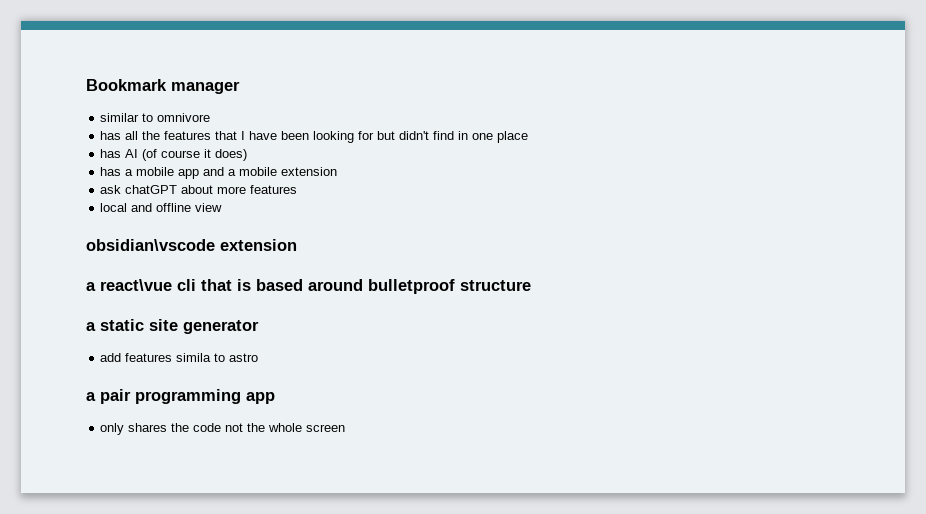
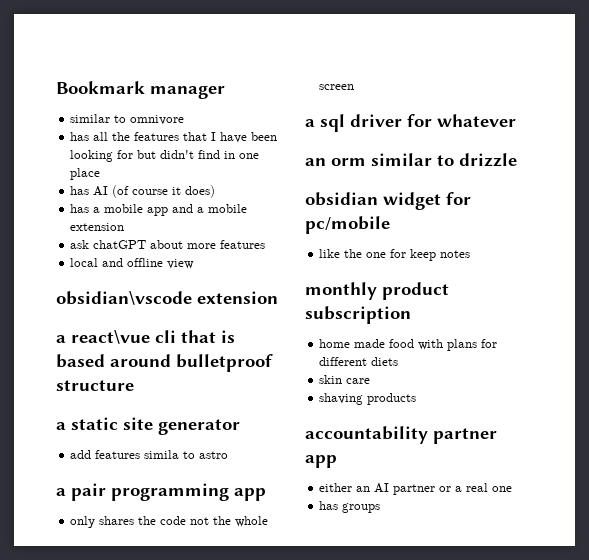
(346, 428) none -> [305,114,516,132] [305,153,517,167] [305,192,471,210] [305,216,390,234] [319,249,471,261] [305,282,449,300] [305,306,411,324] [319,339,498,351] [319,357,399,366] [319,375,371,384] [319,393,417,405] [305,426,497,444] [305,455,337,468] [319,483,513,495] [319,501,381,513] // a sql driver for whatever // an orm similar to drizzle // obsidian widget for pc/mobile // like the one for keep notes // monthly product subscription // home made food with plans for different diets // skin care // shaving products // accountability partner app // either an AI partner or a real one // has groups

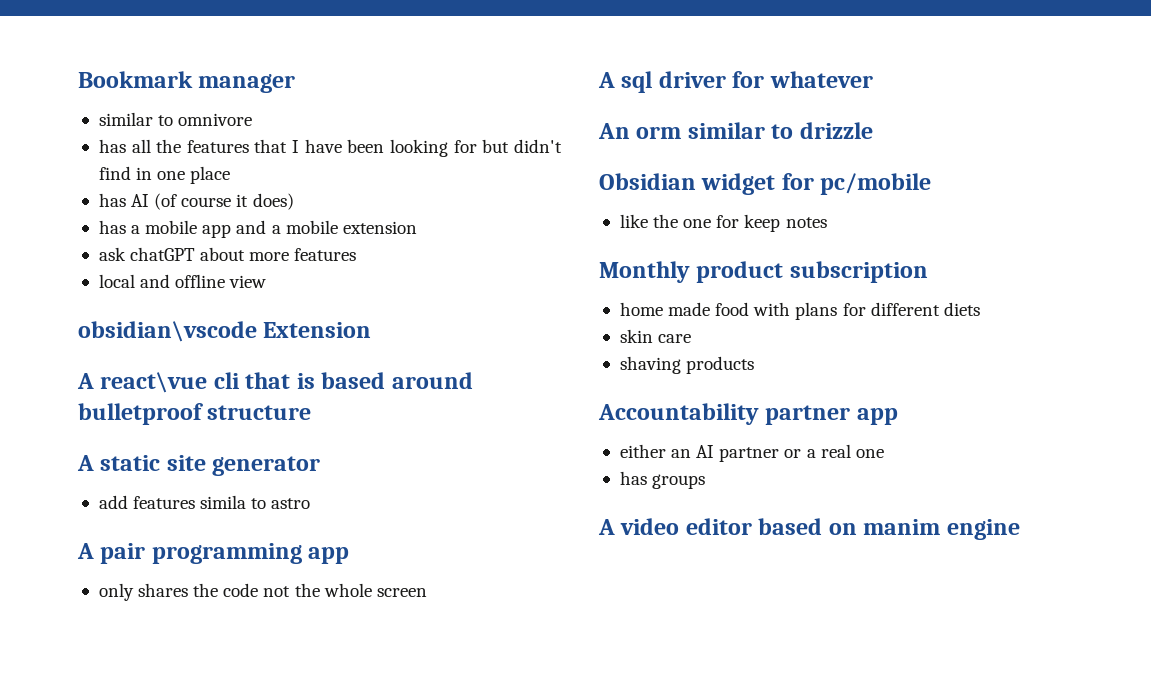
[197,291,278,304] [56,335,66,343] extension // a -> [263,322,372,338] [77,373,94,389] Extension // A
[56,422,66,430] a -> [77,455,94,471] A
[56,488,66,496] a -> [77,543,94,559] A
[305,119,315,127] a -> [598,72,615,88] A
[305,158,326,166] an -> [598,123,630,139] An
[305,192,378,206] obsidian -> [599,173,696,190] Obsidian
[305,282,377,300] monthly -> [599,261,690,283] Monthly
[305,426,428,444] accountability -> [598,403,759,425] Accountability
(381, 508) none -> [598,518,1020,540] // A video editor based on manim engine

